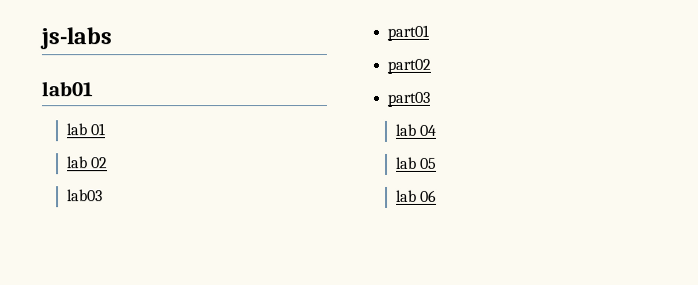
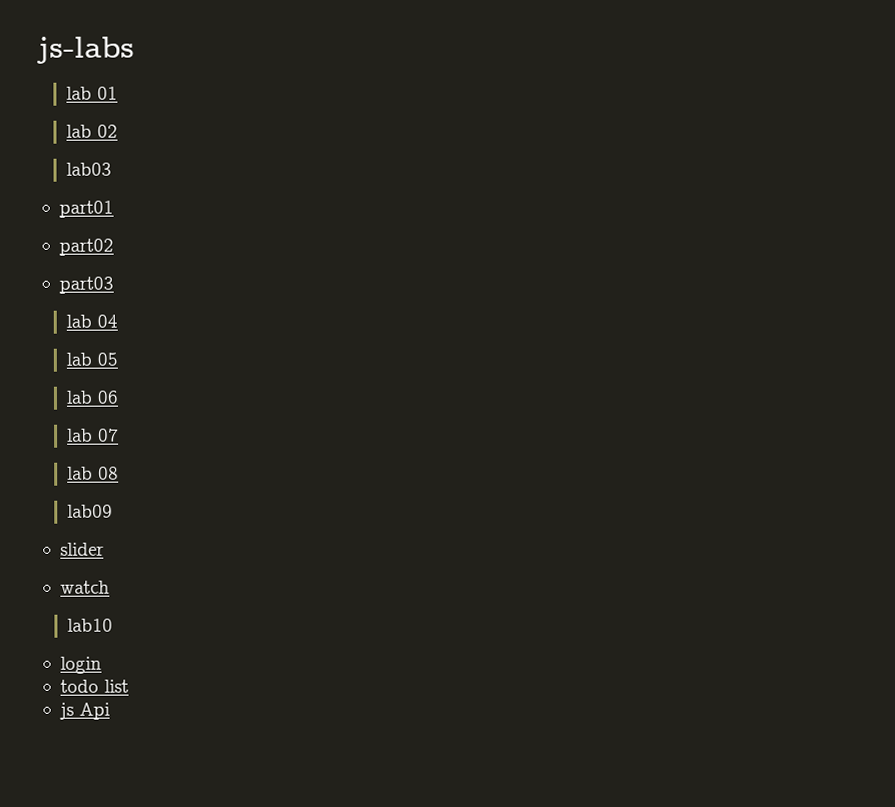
[41,81,93,97] // lab01 -> (135, 50) none
(437, 195) none -> [67,428,120,442] [67,466,120,480] [67,504,114,518] [59,542,104,556] [59,580,110,594] [67,618,114,632] [59,656,102,674] [59,679,129,693] [58,702,110,720] // lab 07 // lab 08 // lab09 // slider // watch // lab10 // login // todo list // js Api

